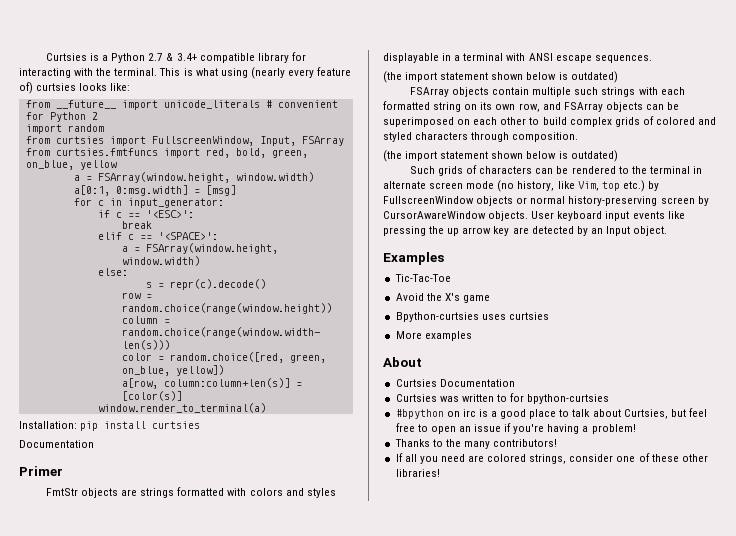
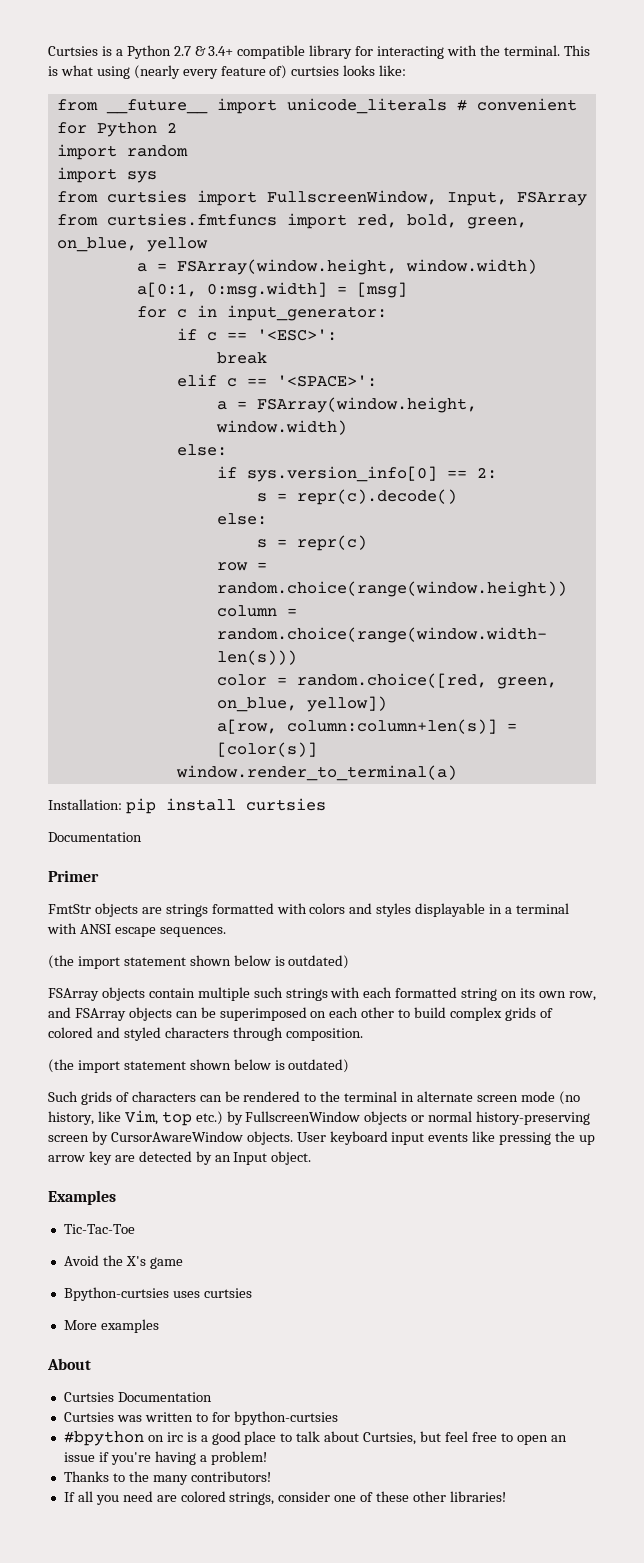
(104, 128) none -> [56,167,157,183] // import sys
(128, 272) none -> [216,466,497,482] // if sys.version_info[0] == 2:
(266, 284) none -> [216,513,267,525] [256,535,367,551] // else: // s = repr(c)

